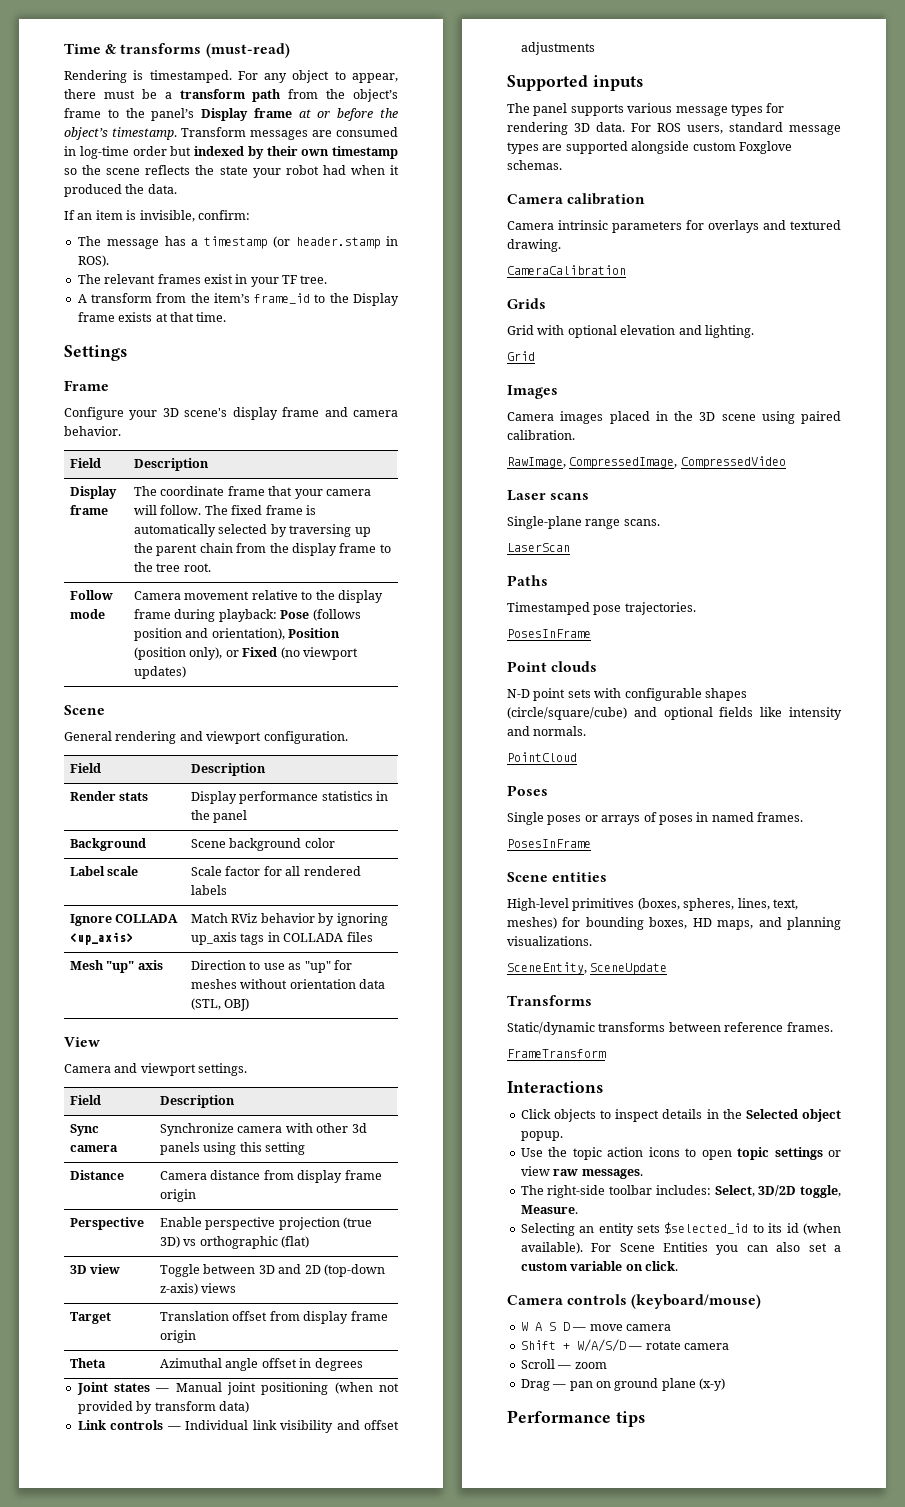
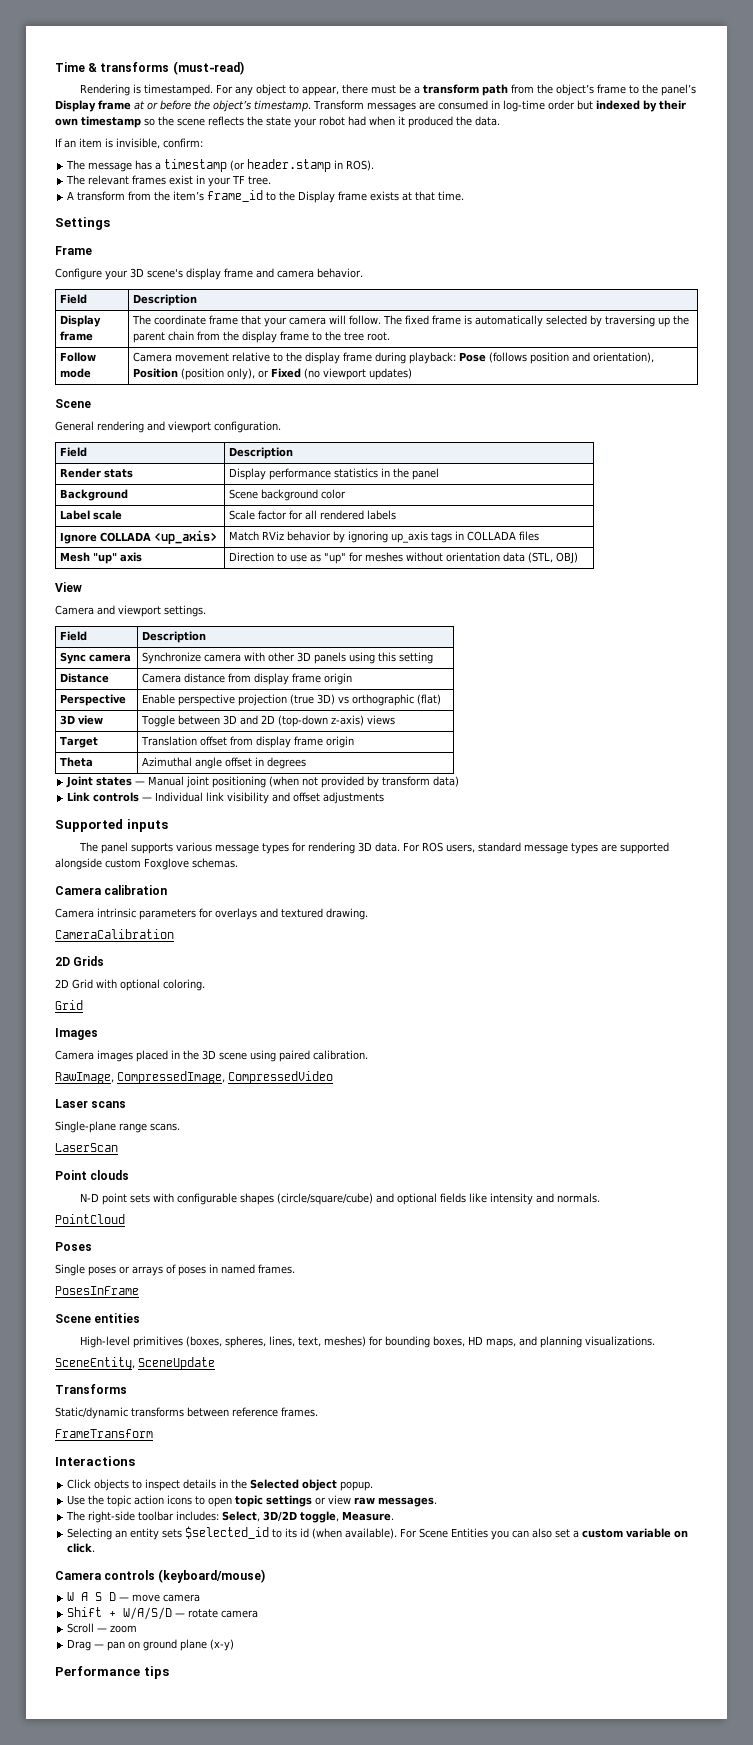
[351,1123,367,1133] 3d -> [296,652,311,662] 3D
(626, 270) none -> [55,957,70,966] 2D
(546, 303) none -> [55,979,69,988] 2D
[620,325,754,338] elevation and lighting. -> [163,979,205,991] coloring.
[507,575,548,586] [507,602,696,615] [507,629,591,638] // Paths // Timestamped pose trajectories. // PosesInFrame -> (118, 1147) none

